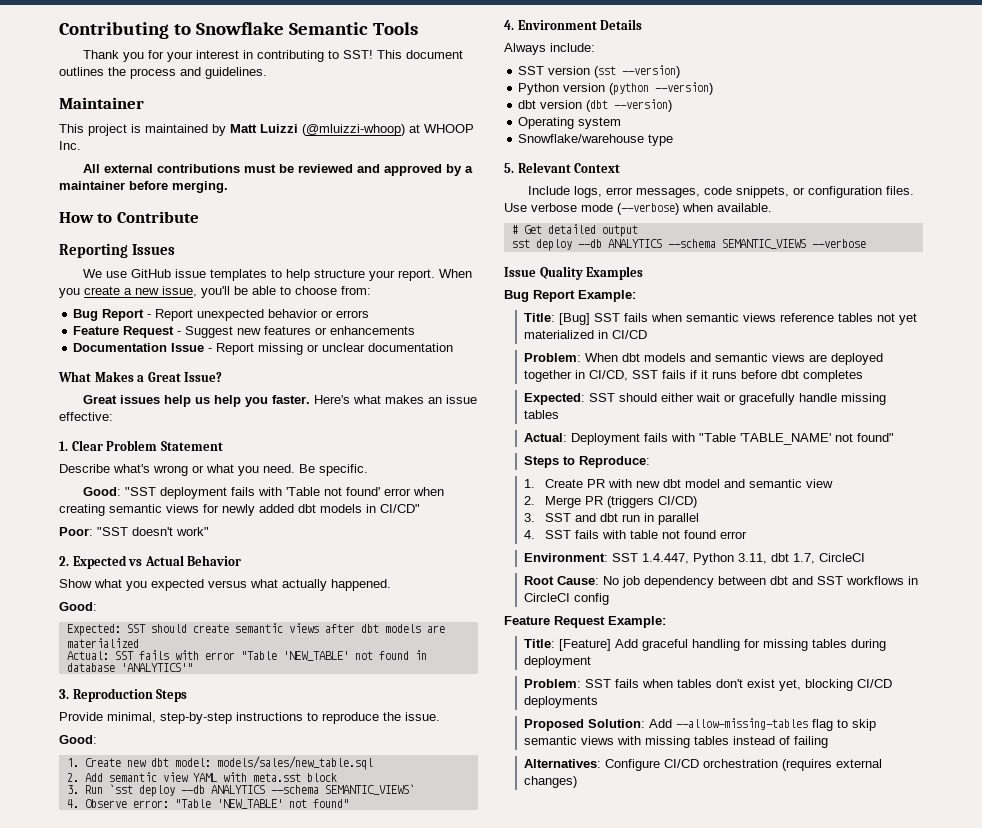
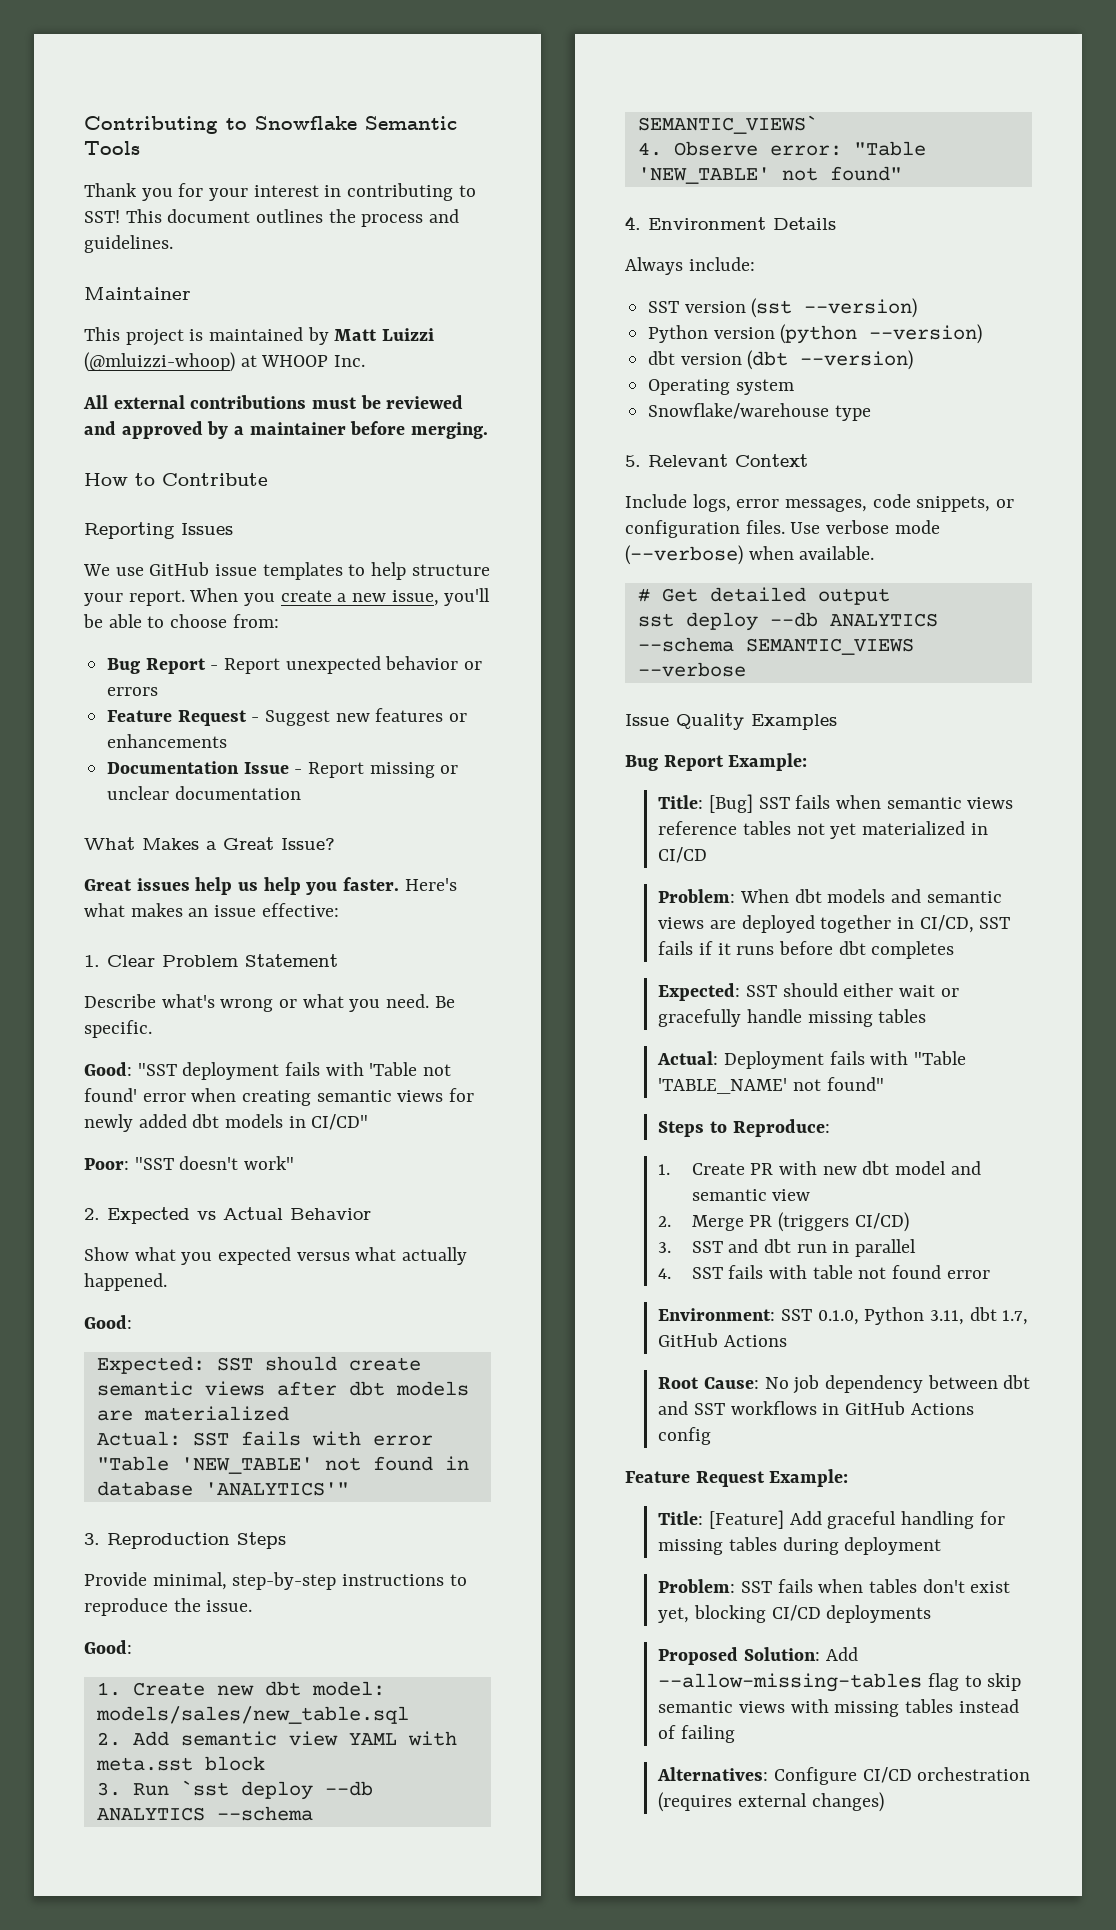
[642,553,690,564] 1.4.447, -> [817,1310,859,1325] 0.1.0,
[819,553,866,562] CircleCI -> [658,1333,788,1347] GitHub Actions
[524,593,571,602] CircleCI -> [845,1401,974,1415] GitHub Actions

